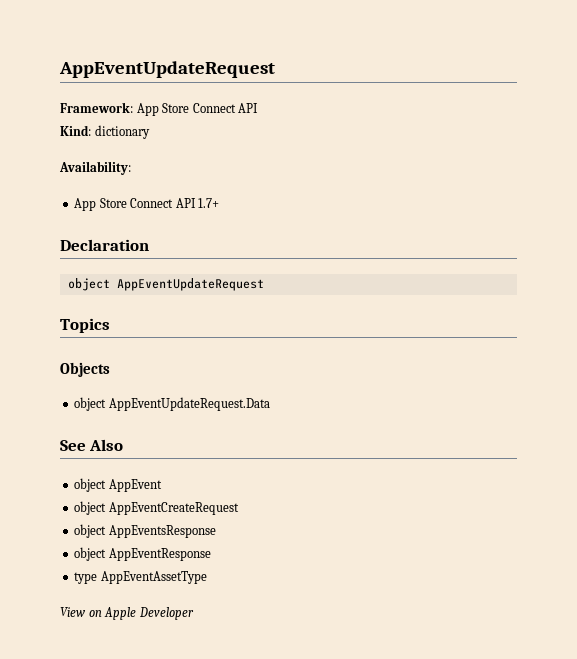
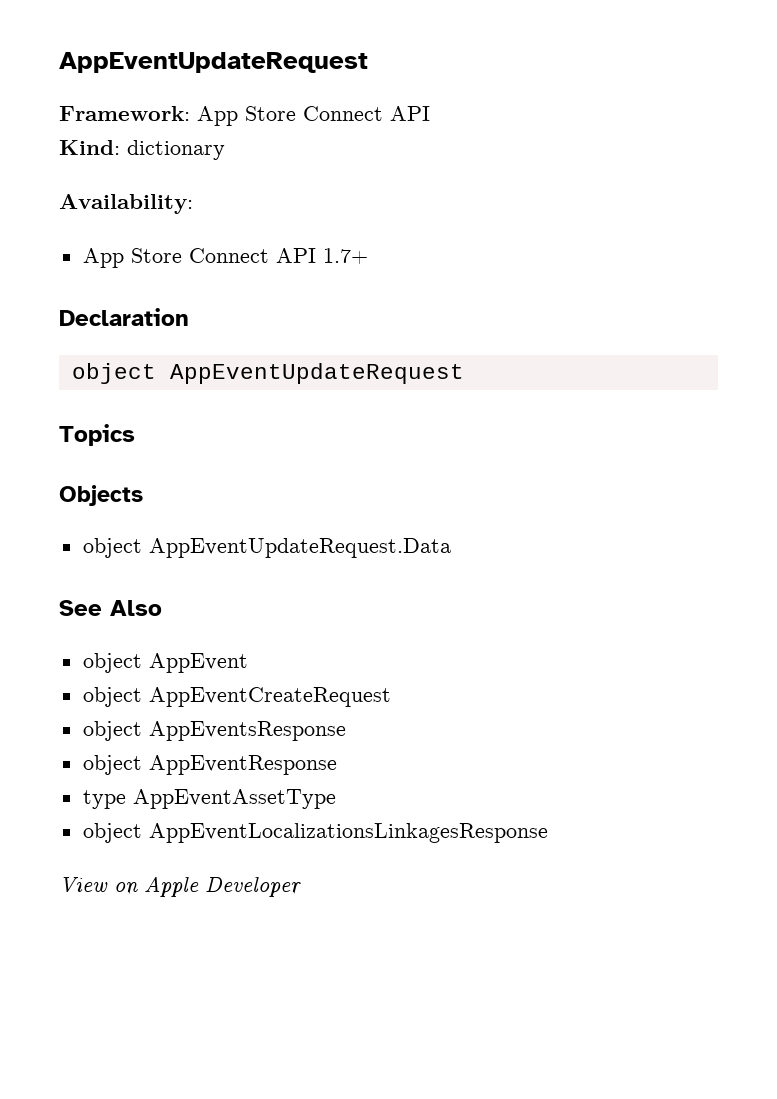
(207, 577) none -> [82,823,548,843] // object AppEventLocalizationsLinkagesResponse

